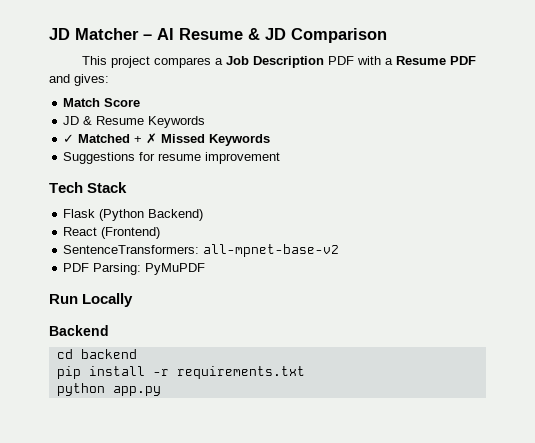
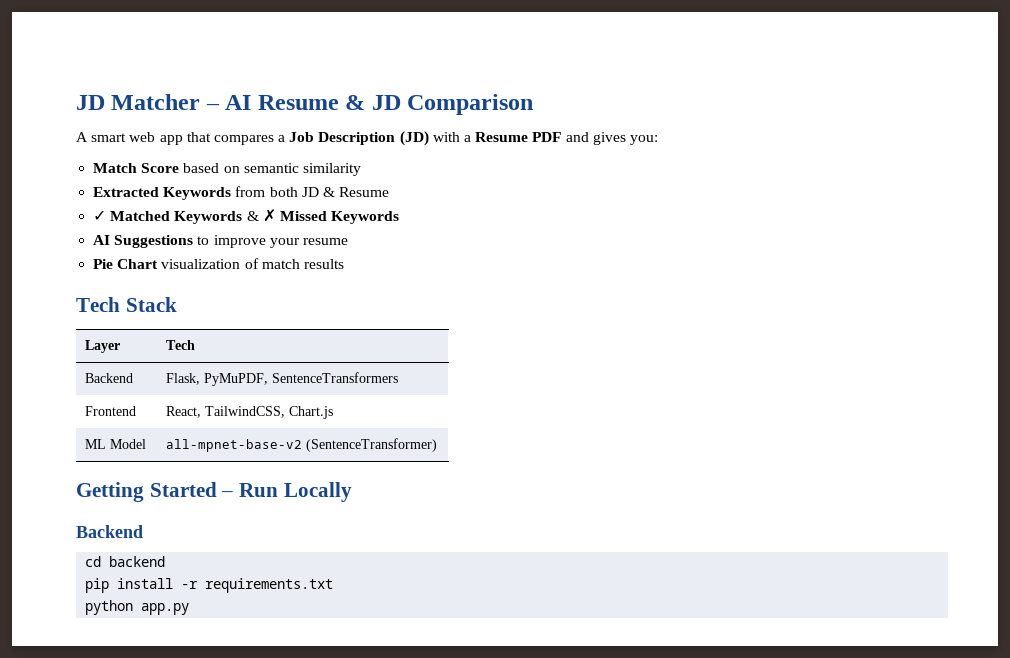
[81,56,150,68] This project -> [76,132,211,145] A smart web app that
[327,56,354,65] PDF -> [399,131,429,146] (JD)
[74,74,109,86] gives: -> [592,132,658,145] gives you:
(141, 102) // -> [183,163,361,176] [93,186,298,200] based on semantic similarity // Extracted Keywords from both
[148,116,206,128] Keywords -> (390, 192) none
[134,136,143,143] + -> [174,211,259,224] Keywords &
[63,152,281,164] [49,182,128,193] [63,209,204,221] [63,227,161,239] [63,244,340,257] [63,263,206,275] Suggestions for resume improvement // Tech Stack // Flask (Python Backend) // React (Frontend) // SentenceTransformers: all-mpnet-base-v2 // PDF Parsing: PyMuPDF // -> [93,235,348,248] [93,258,344,269] [76,297,177,312] [85,340,121,353] [166,340,196,350] [85,373,134,383] [166,372,399,386] [85,406,137,416] [166,406,334,419] [85,439,147,449] [166,438,438,452] [76,482,234,502] AI Suggestions to improve your resume // Pie Chart visualization of match results // Tech Stack // Layer | Tech // Backend | Flask, PyMuPDF, SentenceTransformers // Frontend | React, TailwindCSS, Chart.js // ML Model | all-mpnet-base-v2 (SentenceTransformer) // Getting Started –

